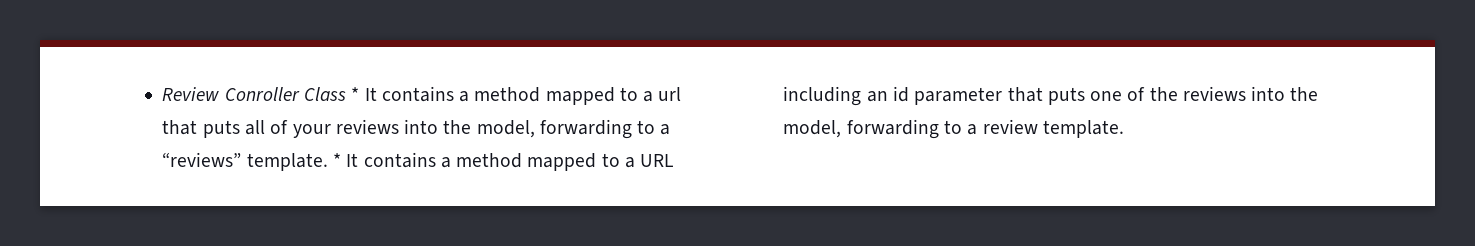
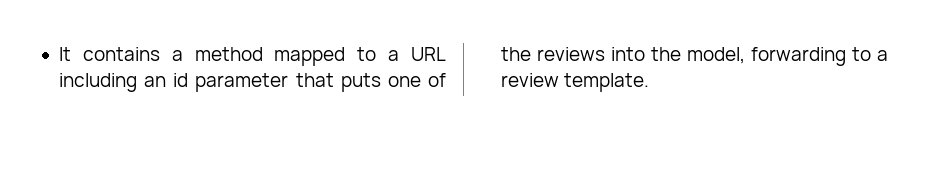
[162,86,682,105] [162,119,671,139] [162,152,341,171] Review Conroller Class * It contains a method mapped to a url that puts all of your reviews into the model, forwarding to a “reviews” template. * -> (58, 54) none

